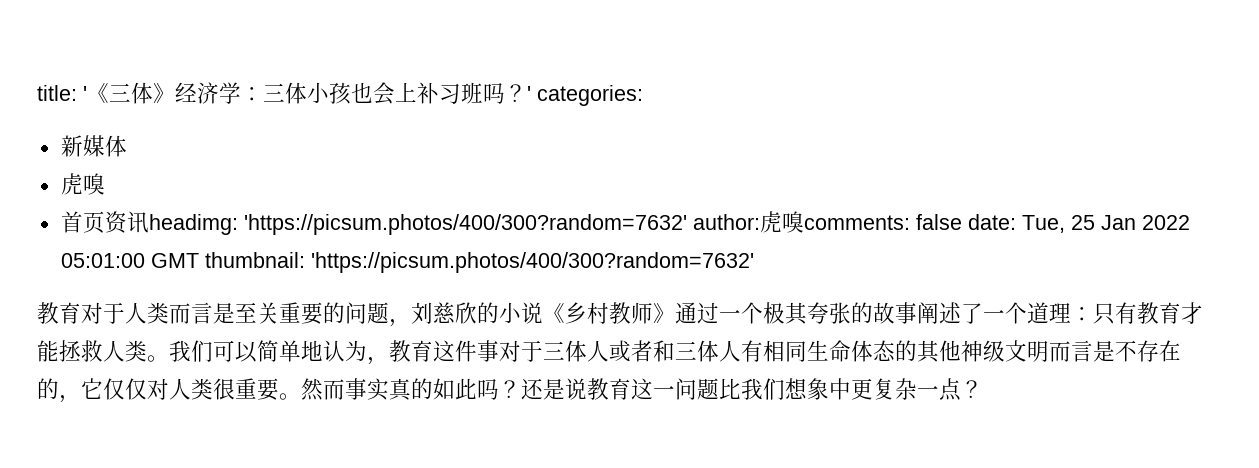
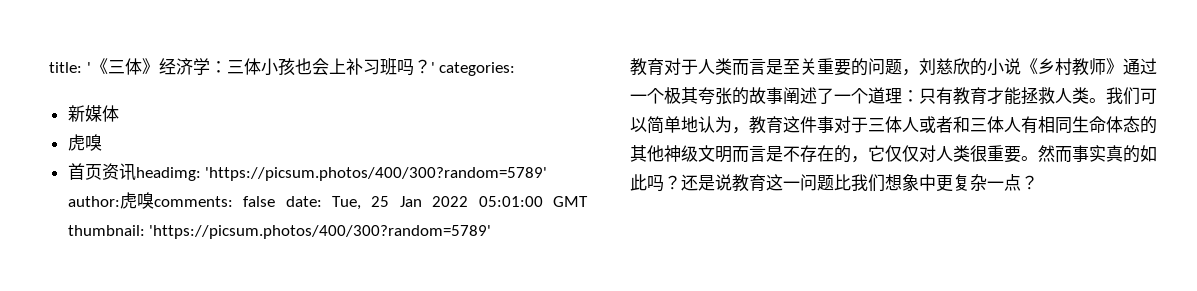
[243,214,687,235] 'https://picsum.photos/400/300?random=7632' -> [205,167,548,181] 'https://picsum.photos/400/300?random=5789'
[310,252,754,273] 'https://picsum.photos/400/300?random=7632' -> [149,225,492,239] 'https://picsum.photos/400/300?random=5789'

